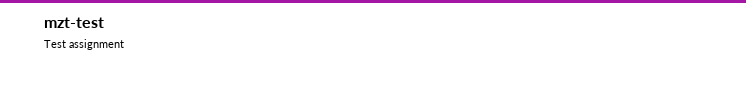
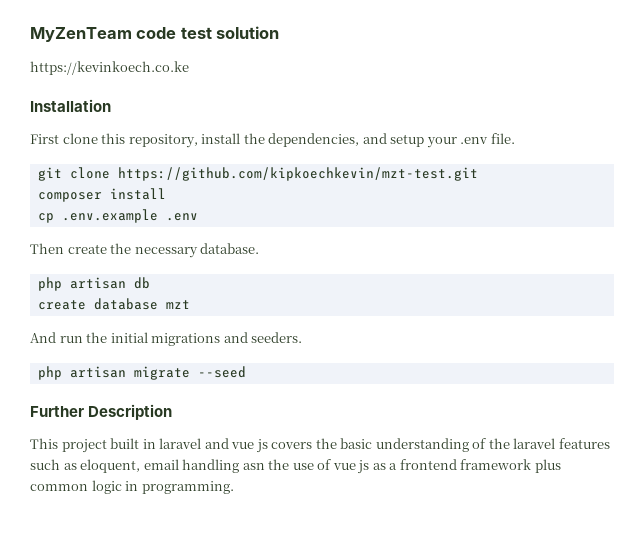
[44,17,104,28] [44,39,124,50] mzt-test // Test assignment -> [30,26,280,42] [30,61,189,75] [30,99,111,112] [30,133,515,148] [37,167,478,181] [37,188,166,202] [37,209,198,223] [30,243,260,258] [37,277,150,291] [37,298,190,310] [30,332,303,346] [37,366,246,380] [30,404,173,420] [30,438,610,453] [30,459,561,474] [30,480,234,494] MyZenTeam code test solution // https://kevinkoech.co.ke // Installation // First clone this repository, install the dependencies, and setup your .env file. // git clone https://github.com/kipkoechkevin/mzt-test.git // composer install // cp .env.example .env // Then create the necessary database. // php artisan db // create database mzt // And run the initial migrations and seeders. // php artisan migrate --seed // Further Description // This project built in laravel and vue js covers the basic understanding of the laravel features such as eloquent, email handling asn the use of vue js as a frontend framework plus common logic in programming.

